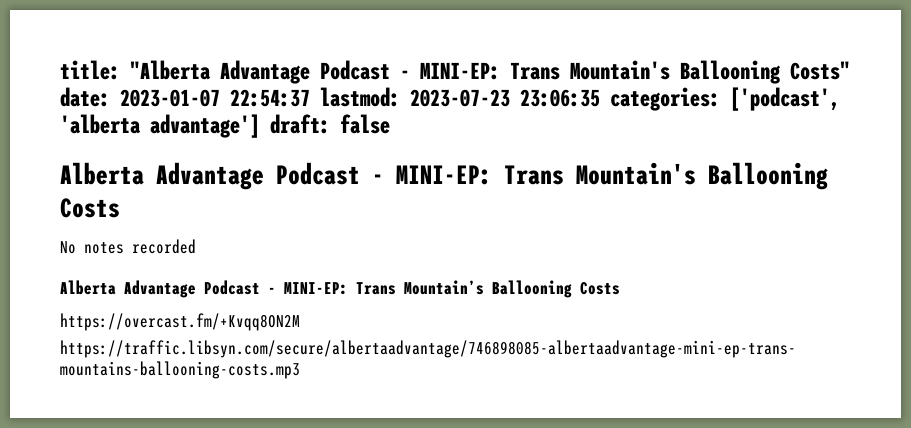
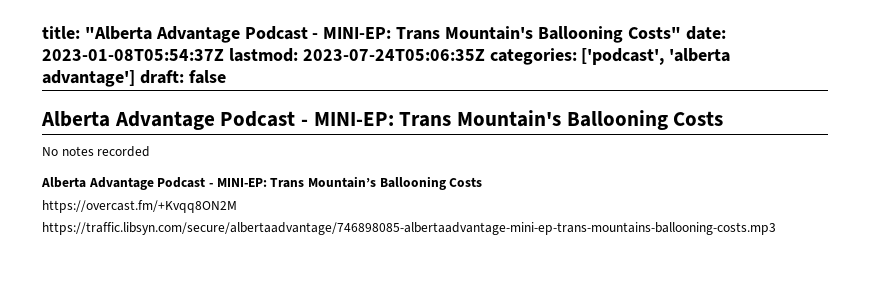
[120,87,600,107] 2023-01-07 22:54:37 lastmod: 2023-07-23 23:06:35 -> [42,48,485,62] 2023-01-08T05:54:37Z lastmod: 2023-07-24T05:06:35Z

